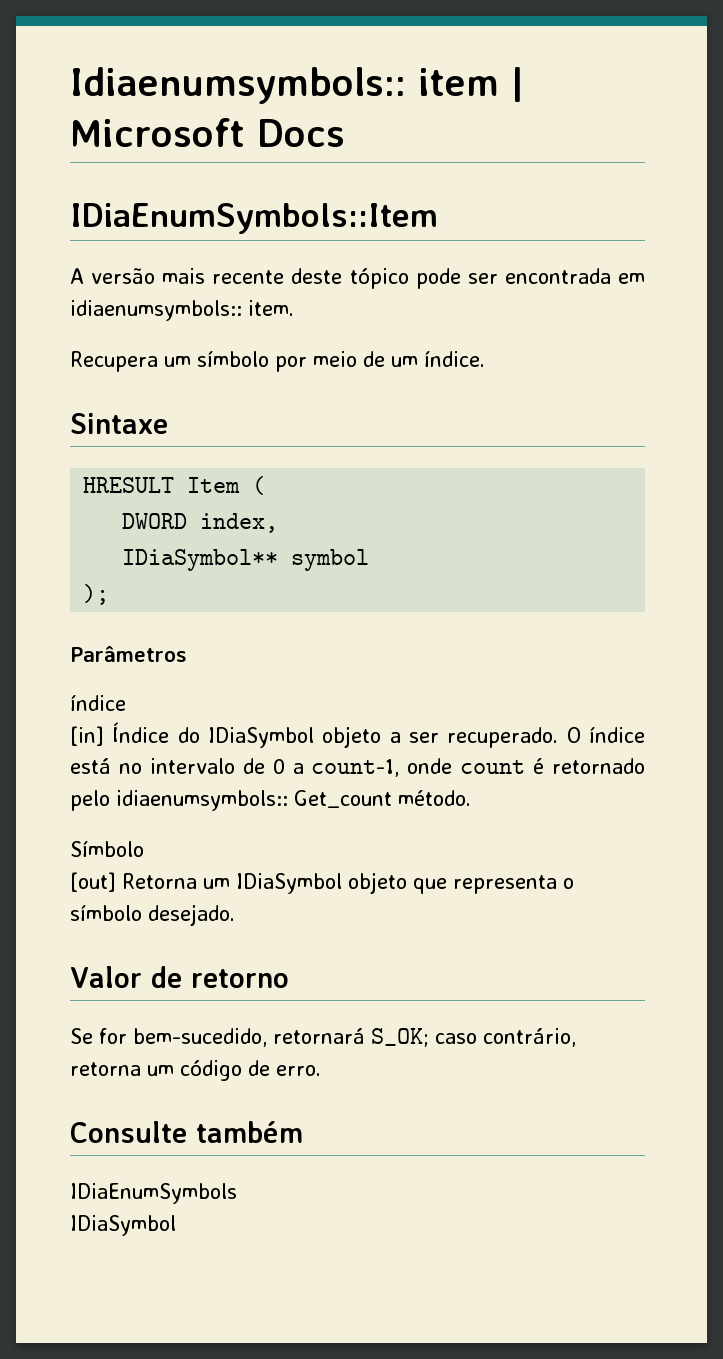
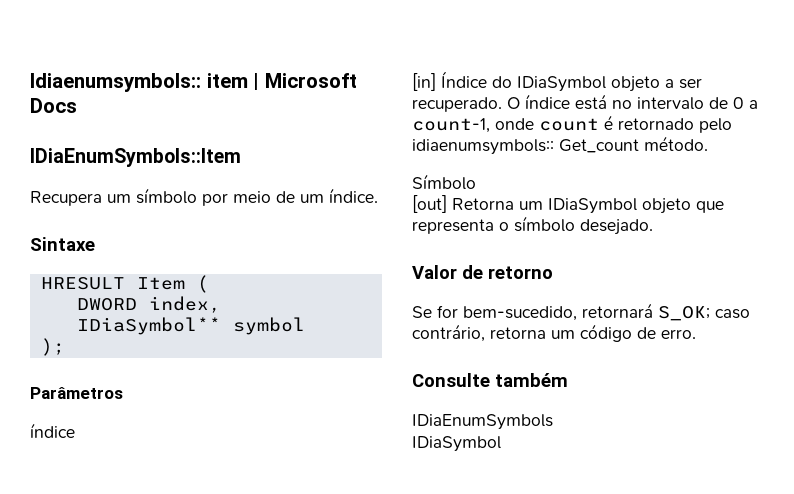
[70,268,645,289] [70,300,294,321] // A versão mais recente deste tópico pode ser encontrada em idiaenumsymbols:: item. -> (241, 157) none

